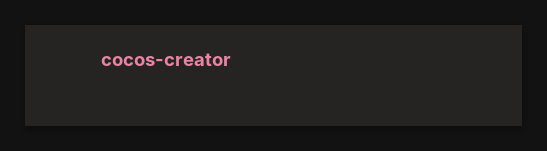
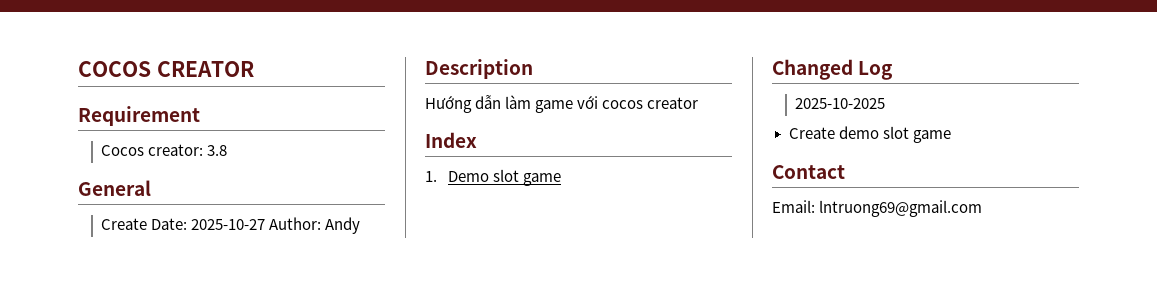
[101,53,231,66] cocos-creator -> [78,61,254,77] [78,106,200,126] [101,144,228,156] [78,180,151,196] [101,217,361,234] [425,59,533,79] [425,95,699,113] [425,132,477,148] [425,169,562,186] [772,59,894,80] [795,98,886,109] [788,126,951,143] [772,165,845,179] [772,200,983,217] COCOS CREATOR // Requirement // Cocos creator: 3.8 // General // Create Date: 2025-10-27 Author: Andy // Description // Hướng dẫn làm game với cocos creator // Index // 1. Demo slot game // Changed Log // 2025-10-2025 // Create demo slot game // Contact // Email: lntruong69@gmail.com

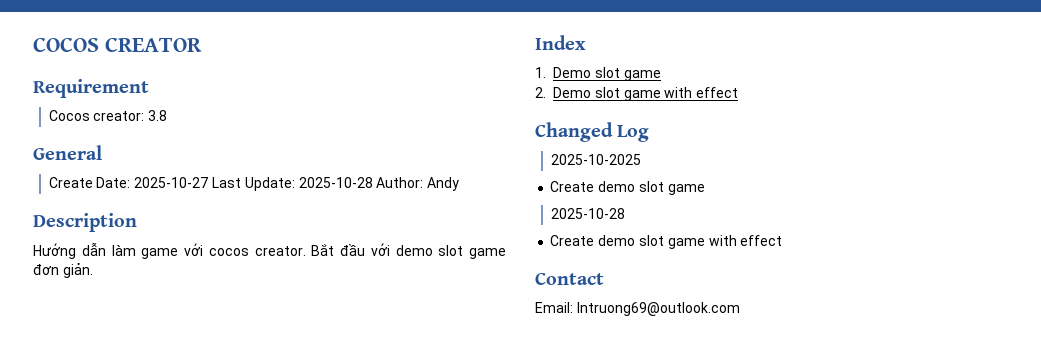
(266, 224) none -> [212,177,373,191] Last Update: 2025-10-28
[647,97,699,109] creator -> [254,243,506,259] [33,263,93,278] creator. Bắt đầu với demo slot game đơn giản.
(562, 179) none -> [535,87,739,101] // 2. Demo slot game with effect
(951, 136) none -> [550,208,625,219] [550,235,783,249] // 2025-10-28 // Create demo slot game with effect
[819,200,983,217] lntruong69@gmail.com -> [576,302,740,316] lntruong69@outlook.com

